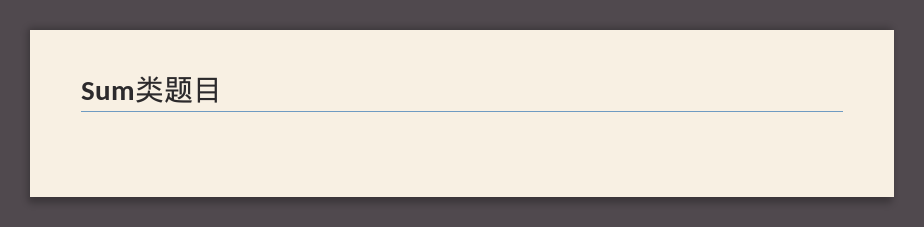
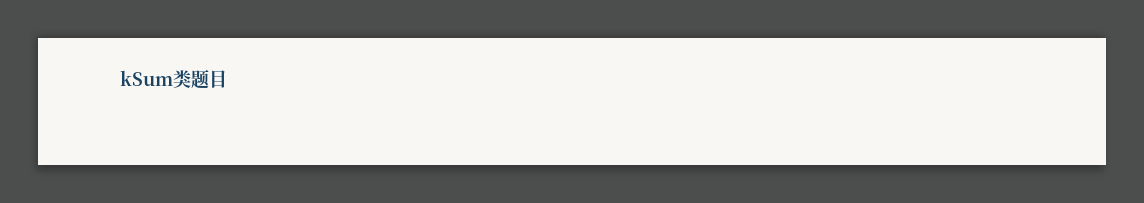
[81,82,135,100] Sum -> [120,70,173,86] kSum

